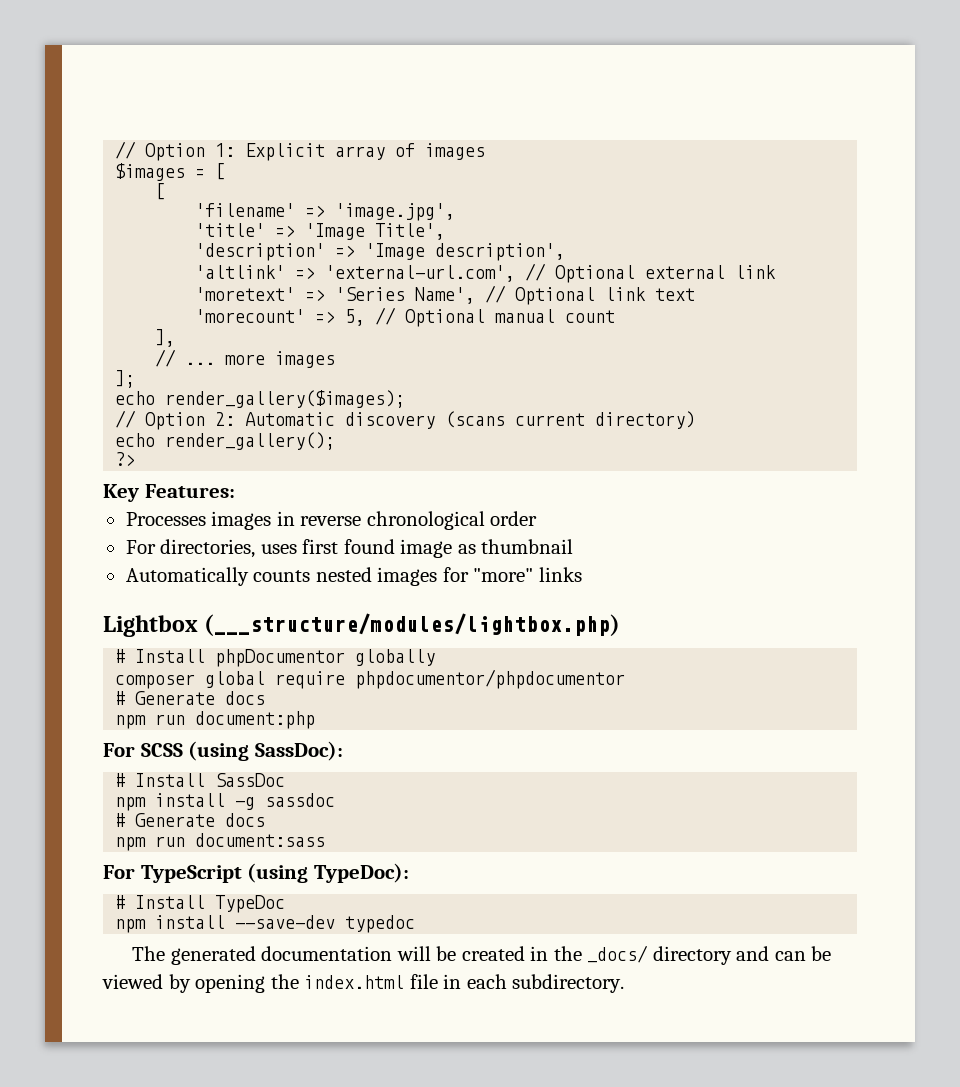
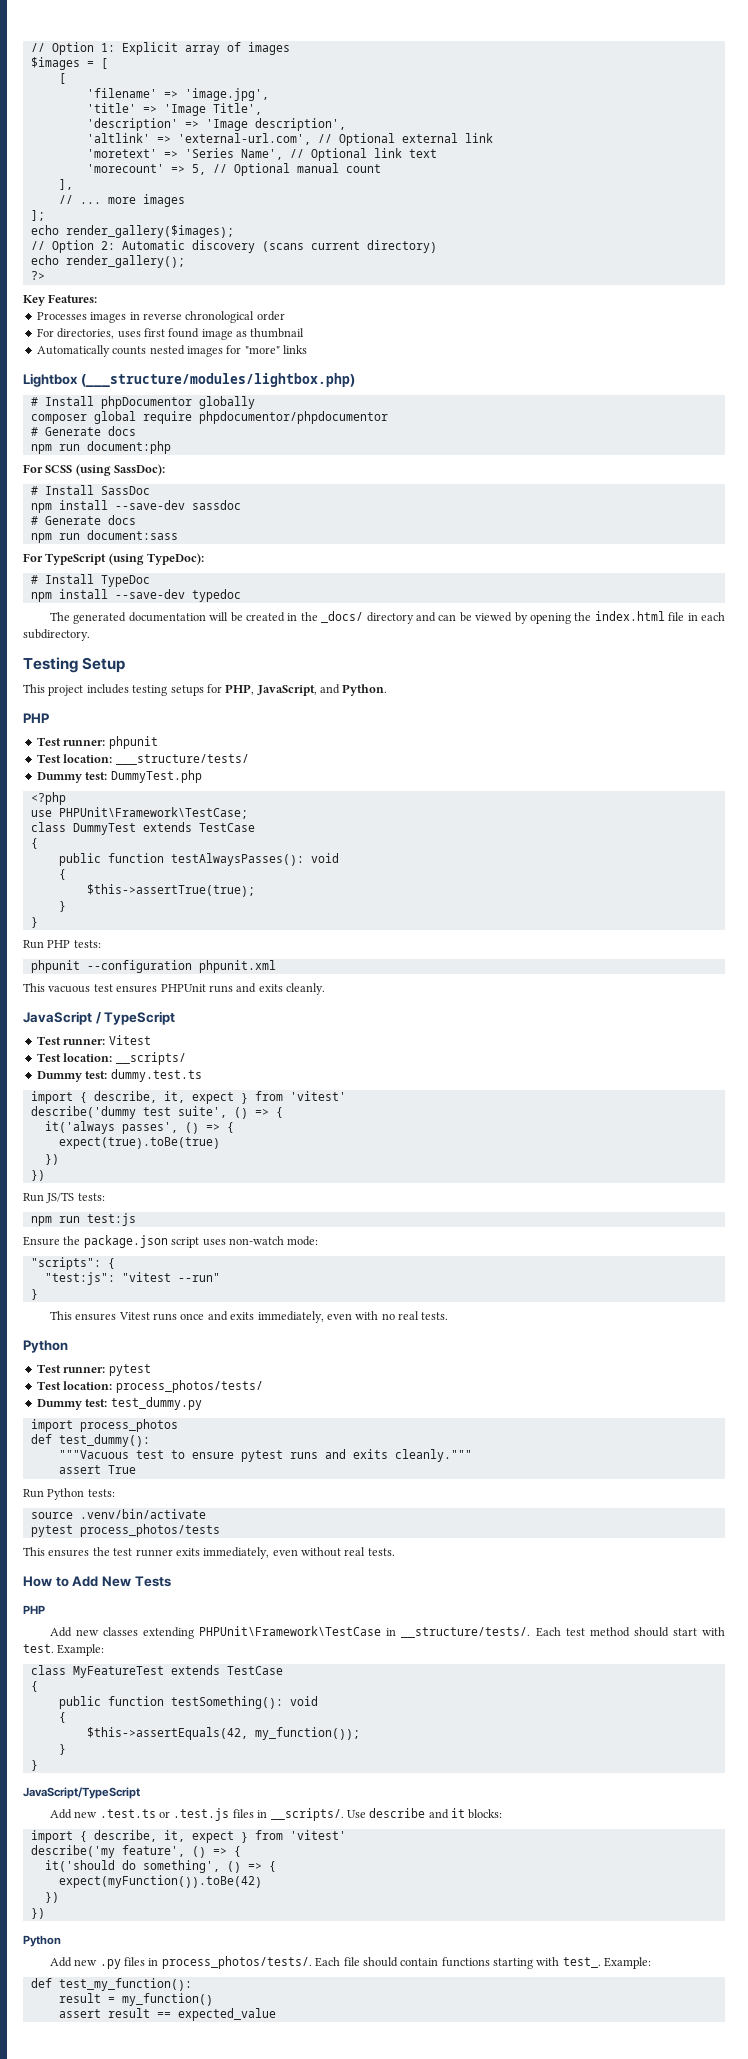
[235,797,256,810] -g -> [114,500,185,510] --save-dev
(625, 983) none -> [23,657,126,673] [23,684,388,696] [23,713,49,723] [36,736,158,749] [36,754,249,765] [36,770,202,783] [30,792,66,805] [30,807,248,819] [30,822,255,835] [30,838,38,849] [58,853,339,866] [58,869,66,880] [86,884,255,897] [58,901,66,912] [30,917,38,928] [23,940,101,949] [30,960,276,973] [23,983,325,995] [23,1011,176,1025] [36,1035,151,1045] [36,1052,186,1065] [36,1069,202,1082] [30,1091,346,1104] [30,1106,283,1119] [44,1121,234,1134] [58,1137,220,1149] [44,1154,59,1165] [30,1170,45,1181] [23,1192,105,1203] [30,1213,136,1226] [23,1235,319,1248] [30,1257,115,1270] [44,1272,220,1285] [30,1289,38,1300] [49,1311,449,1323] [23,1340,68,1353] [36,1364,151,1376] [36,1380,263,1393] [36,1397,202,1410] [30,1419,178,1432] [30,1434,150,1447] [58,1449,472,1462] [58,1465,136,1474] [23,1488,115,1500] [30,1509,206,1519] [30,1524,220,1537] [23,1547,395,1559] [23,1576,171,1587] [23,1605,45,1614] [49,1626,725,1639] [23,1644,105,1656] [30,1665,283,1678] [30,1681,38,1692] [58,1696,318,1709] [58,1712,66,1723] [86,1727,360,1740] [58,1744,66,1755] [30,1760,38,1771] [23,1787,140,1799] [49,1808,503,1821] [30,1830,346,1843] [30,1845,241,1858] [44,1860,276,1873] [58,1875,262,1888] [44,1892,59,1903] [30,1908,45,1919] [23,1935,61,1947] [49,1956,652,1969] [30,1978,192,1991] [58,1993,213,2006] [58,2008,276,2021] // Testing Setup // This project includes testing setups for PHP, JavaScript, and Python. // PHP // Test runner: phpunit // Test location: ___structure/tests/ // Dummy test: DummyTest.php // <?php // use PHPUnit\Framework\TestCase; // class DummyTest extends TestCase // { // public function testAlwaysPasses(): void // { // $this->assertTrue(true); // } // } // Run PHP tests: // phpunit --configuration phpunit.xml // This vacuous test ensures PHPUnit runs and exits cleanly. // JavaScript / TypeScript // Test runner: Vitest // Test location: __scripts/ // Dummy test: dummy.test.ts // import { describe, it, expect } from 'vitest' // describe('dummy test suite', () => { // it('always passes', () => { // expect(true).toBe(true) // }) // }) // Run JS/TS tests: // npm run test:js // Ensure the package.json script uses non-watch mode: // "scripts": { // "test:js": "vitest --run" // } // This ensures Vitest runs once and exits immediately, even with no real tests. // Python // Test runner: pytest // Test location: process_photos/tests/ // Dummy test: test_dummy.py // import process_photos // def test_dummy(): // """Vacuous test to ensure pytest runs and exits cleanly.""" // assert True // Run Python tests: // source .venv/bin/activate // pytest process_photos/tests // This ensures the test runner exits immediately, even without real tests. // How to Add New Tests // PHP // Add new classes extending PHPUnit\Framework\TestCase in __structure/tests/. Each test method should start with test. Example: // class MyFeatureTest extends TestCase // { // public function testSomething(): void // { // $this->assertEquals(42, my_function()); // } // } // JavaScript/TypeScript // Add new .test.ts or .test.js files in __scripts/. Use describe and it blocks: // import { describe, it, expect } from 'vitest' // describe('my feature', () => { // it('should do something', () => { // expect(myFunction()).toBe(42) // }) // }) // Python // Add new .py files in process_photos/tests/. Each file should contain functions starting with test_. Example: // def test_my_function(): // result = my_function() // assert result == expected_value

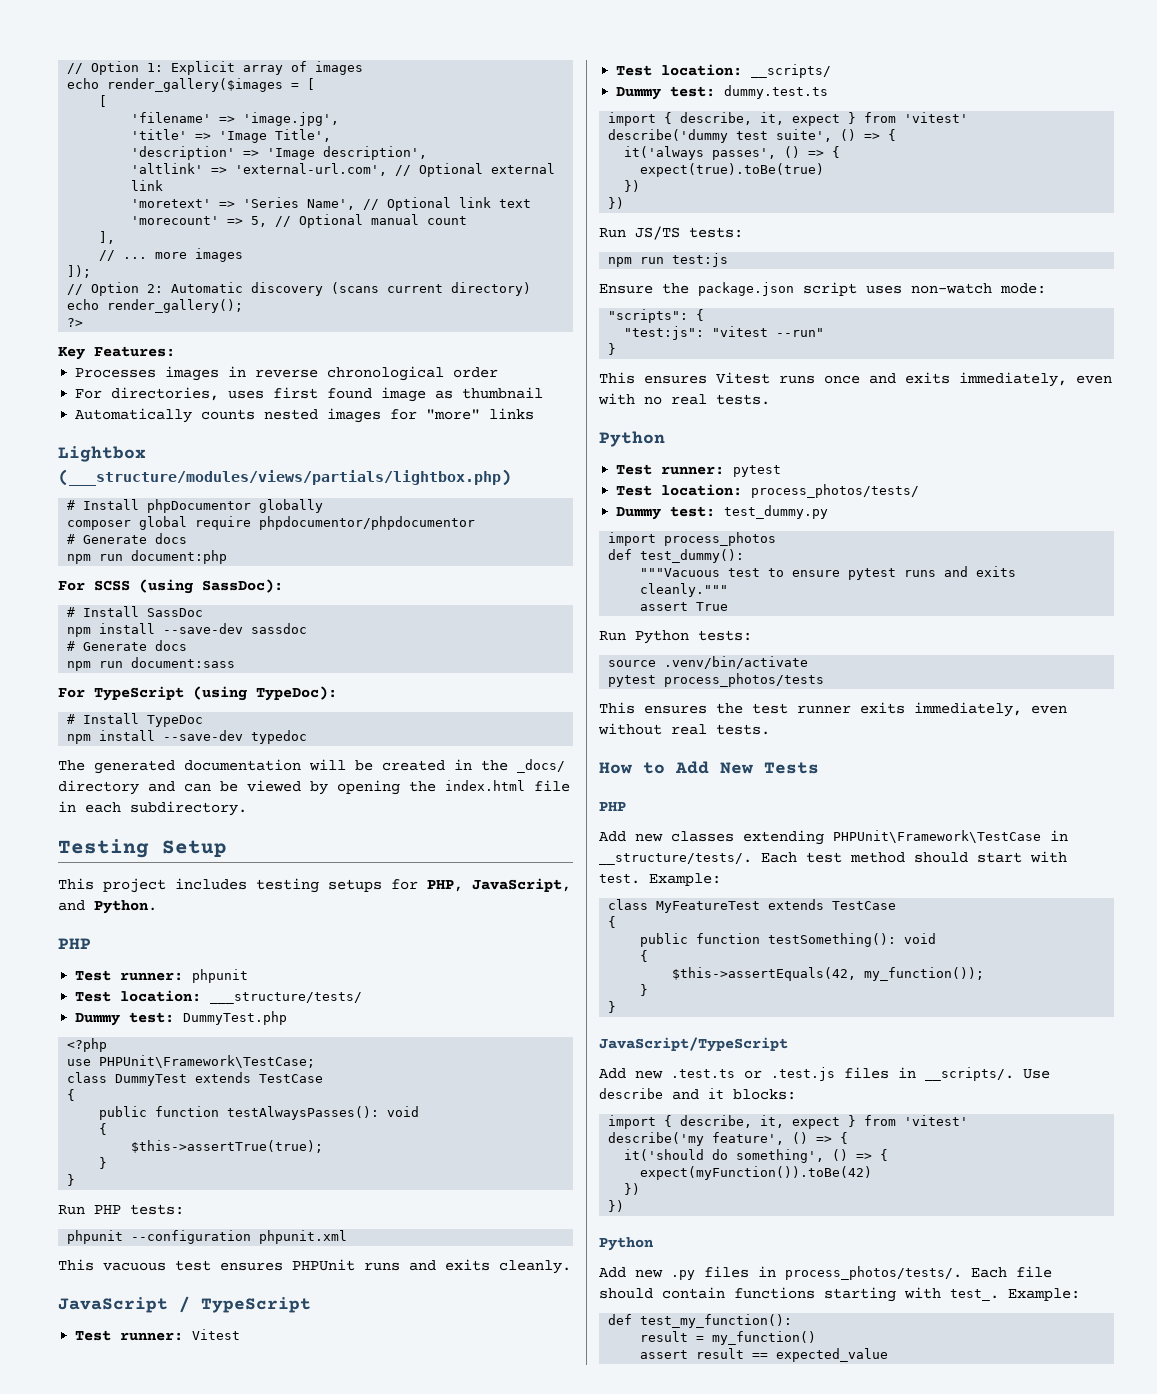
[30,57,80,70] $images -> [67,78,284,92] echo render_gallery($images
[30,210,45,221] [30,225,234,238] ]; // echo render_gallery($images); -> [67,265,92,278] ]);
[80,373,355,387] (___structure/modules/lightbox.php) -> [58,469,512,486] (___structure/modules/views/partials/lightbox.php)

